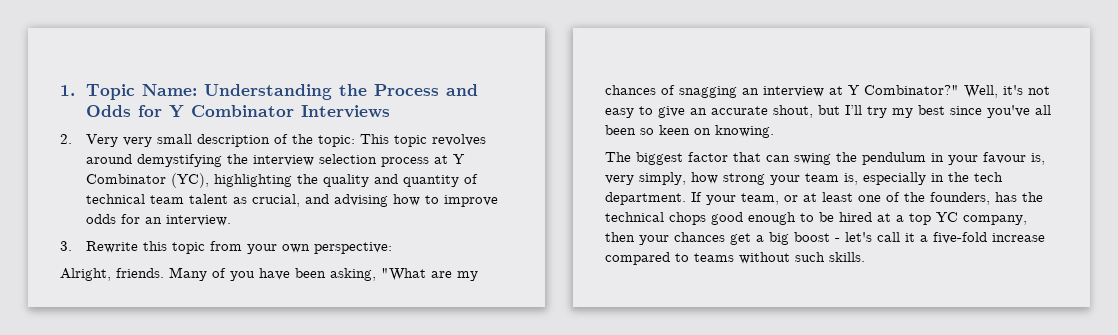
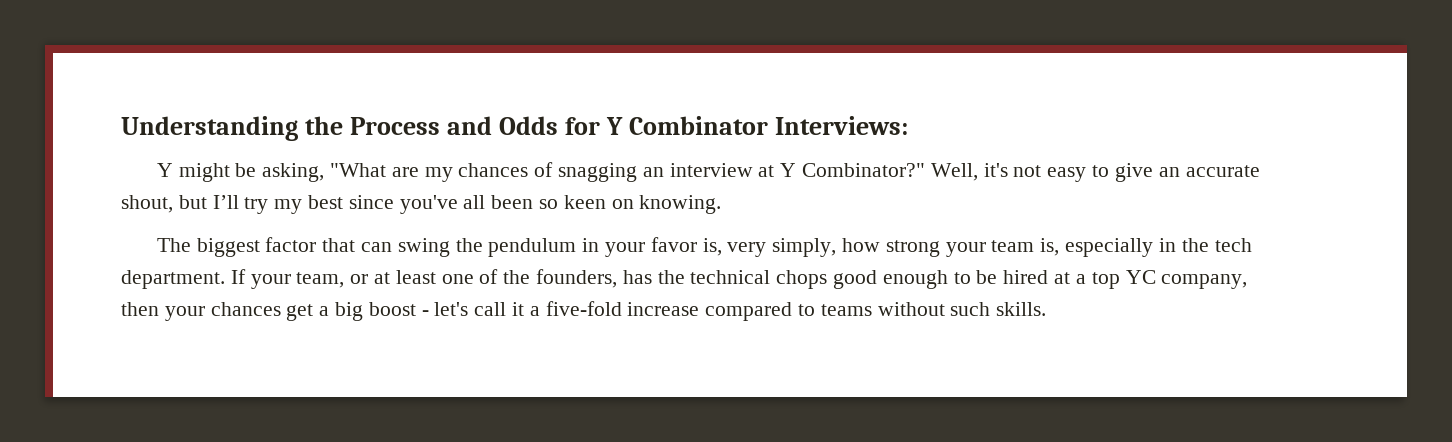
[60,84,197,100] 1. Topic Name: -> (121, 128) none
[300,105,390,118] [60,134,486,147] [85,154,465,167] [85,173,478,188] [85,194,498,207] [85,214,231,226] [60,241,392,254] [60,267,326,281] Interviews // 2. Very very small description of the topic: This topic revolves around demystifying the interview selection process at Y Combinator (YC), highlighting the quality and quantity of technical team talent as crucial, and advising how to improve odds for an interview. // 3. Rewrite this topic from your own perspective: // Alright, friends. Many of you have been -> [775,116,909,135] [156,163,257,182] Interviews: // Y might be
[983,152,1026,164] favour -> [650,237,697,252] favor

